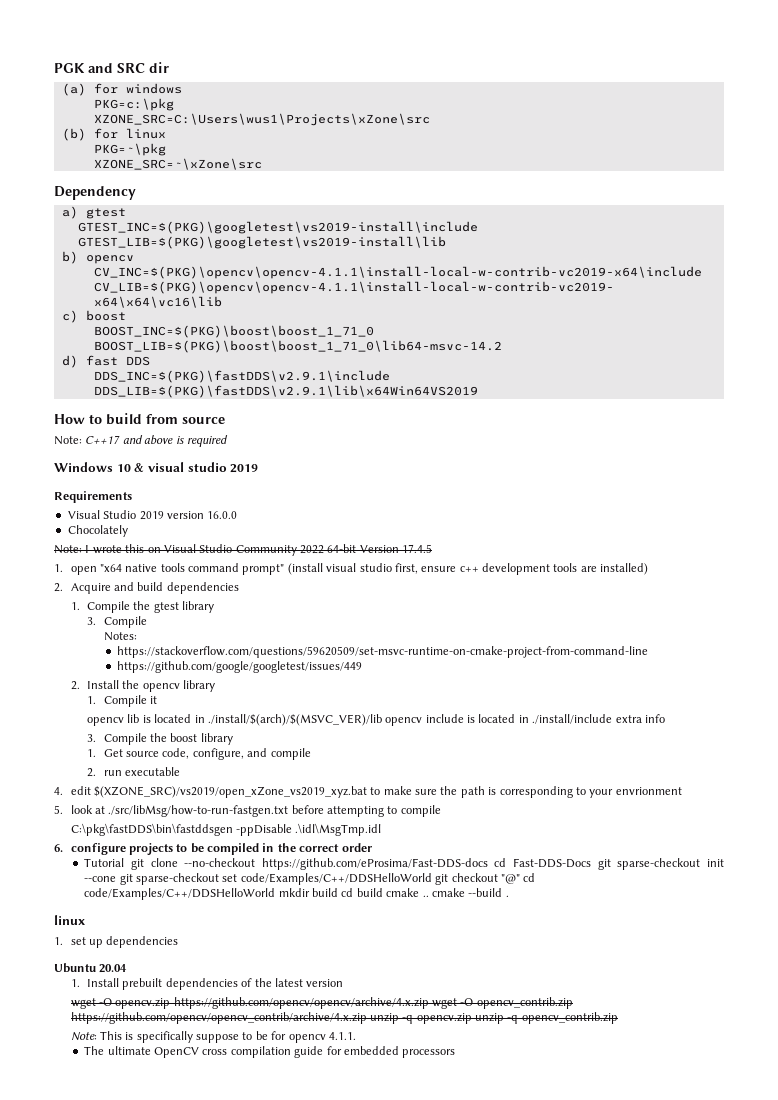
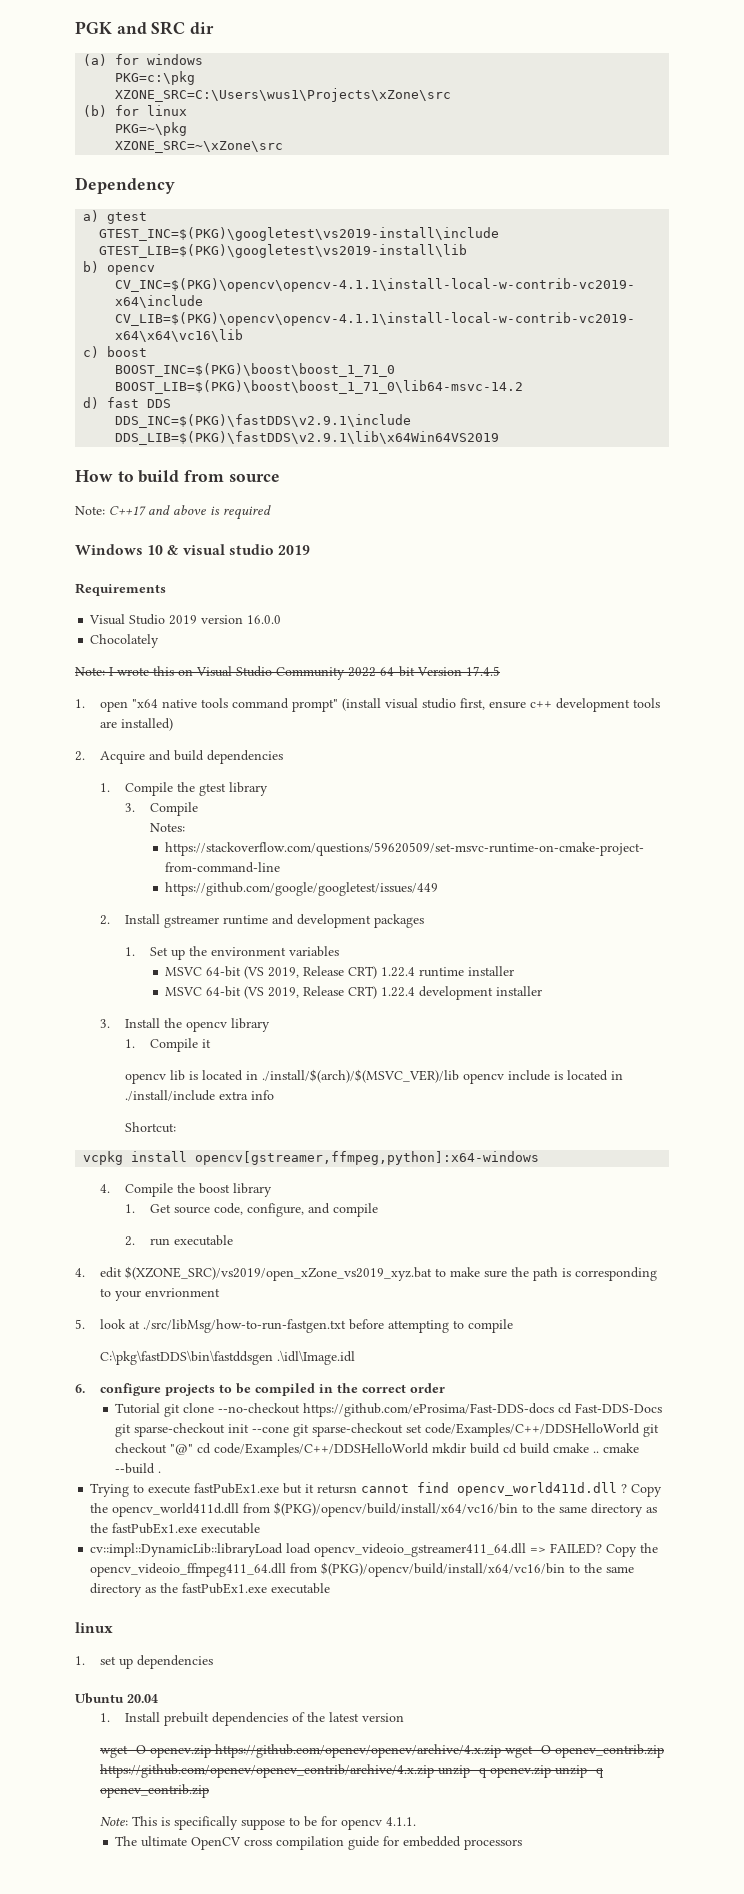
(120, 684) none -> [164,914,425,928] [125,946,340,960] [165,966,515,979] [165,986,543,1000] [100,1018,161,1028] gstreamer runtime and development packages // 1. Set up the environment variables // MSVC 64-bit (VS 2019, Release CRT) 1.22.4 runtime installer // MSVC 64-bit (VS 2019, Release CRT) 1.22.4 development installer // 3. Install
[87,734,97,742] 3. -> [125,1122,177,1133] [83,1151,540,1165] [100,1184,111,1193] Shortcut: // vcpkg install opencv[gstreamer,ffmpeg,python]:x64-windows // 4.
[235,823,382,836] -ppDisable .\idl\MsgTmp.idl -> [277,1350,356,1365] .\idl\Image.idl
(509, 896) none -> [90,1482,663,1497] [90,1502,658,1517] [90,1523,261,1534] [90,1543,659,1557] [90,1562,635,1577] [90,1583,331,1597] // Trying to execute fastPubEx1.exe but it retursn cannot find opencv_world411d.dll ? Copy the opencv_world411d.dll from $(PKG)/opencv/build/install/x64/vc16/bin to the same directory as the fastPubEx1.exe executable // cv::impl::DynamicLib::libraryLoad load opencv_videoio_gstreamer411_64.dll => FAILED? Copy the opencv_videoio_ffmpeg411_64.dll from $(PKG)/opencv/build/install/x64/vc16/bin to the same directory as the fastPubEx1.exe executable

